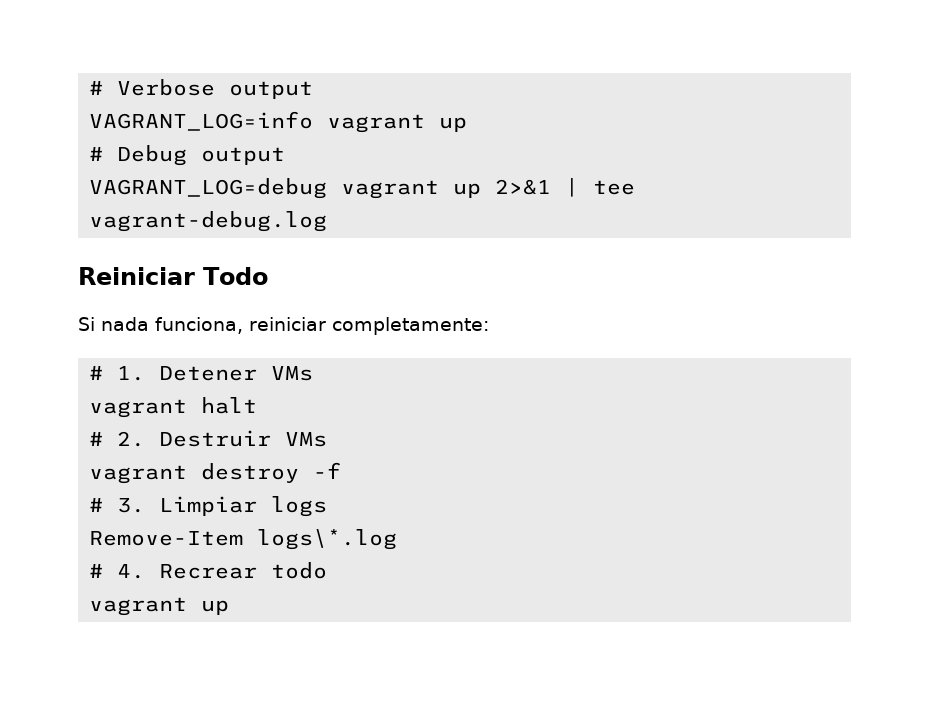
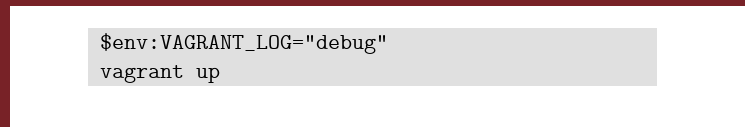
[89,79,314,99] [89,111,468,133] [89,145,286,166] [89,178,636,199] [89,211,328,232] [78,267,268,285] [78,317,489,335] [89,366,314,381] [89,397,258,418] [89,430,328,447] [89,462,342,484] [89,496,328,517] [89,529,398,550] [89,562,328,579] # Verbose output // VAGRANT_LOG=info vagrant up // # Debug output // VAGRANT_LOG=debug vagrant up 2>&1 | tee vagrant-debug.log // Reiniciar Todo // Si nada funciona, reiniciar completamente: // # 1. Detener VMs // vagrant halt // # 2. Destruir VMs // vagrant destroy -f // # 3. Limpiar logs // Remove-Item logs\*.log // # 4. Recrear todo -> [100,33,389,54] $env:VAGRANT_LOG="debug"

